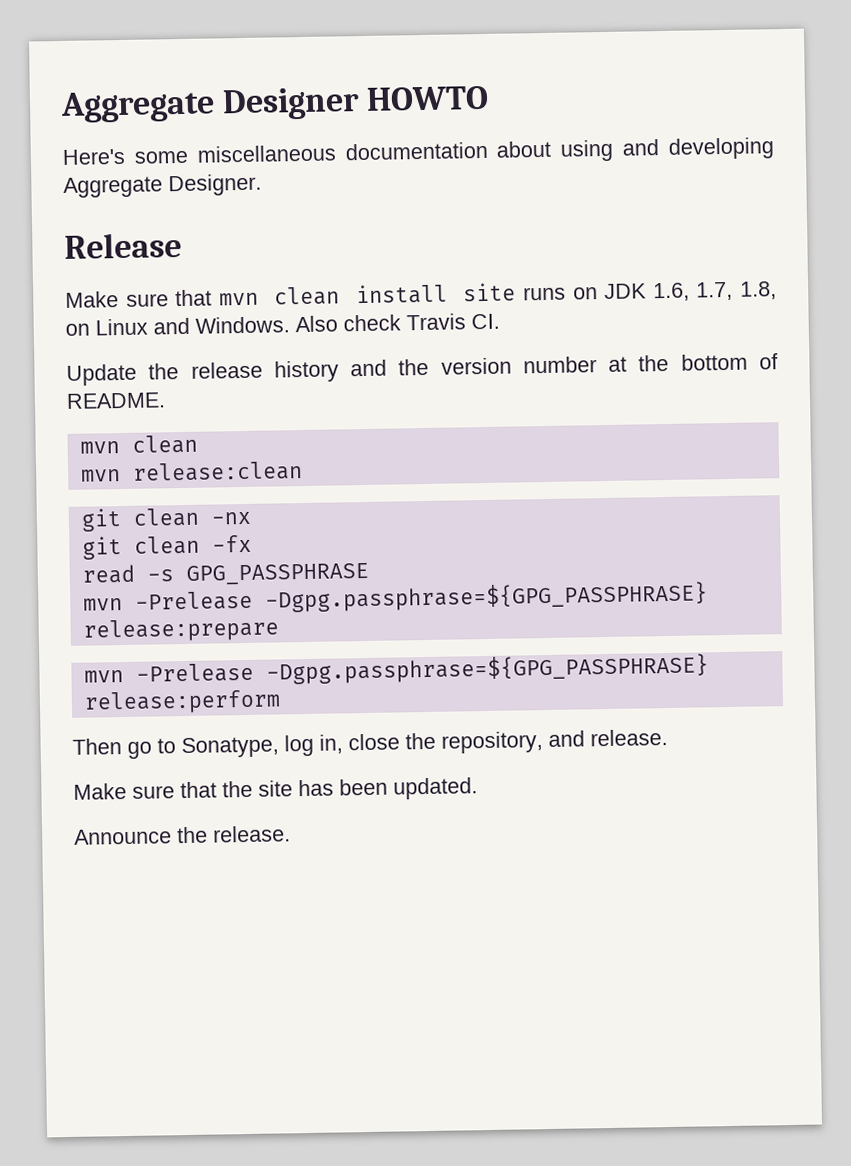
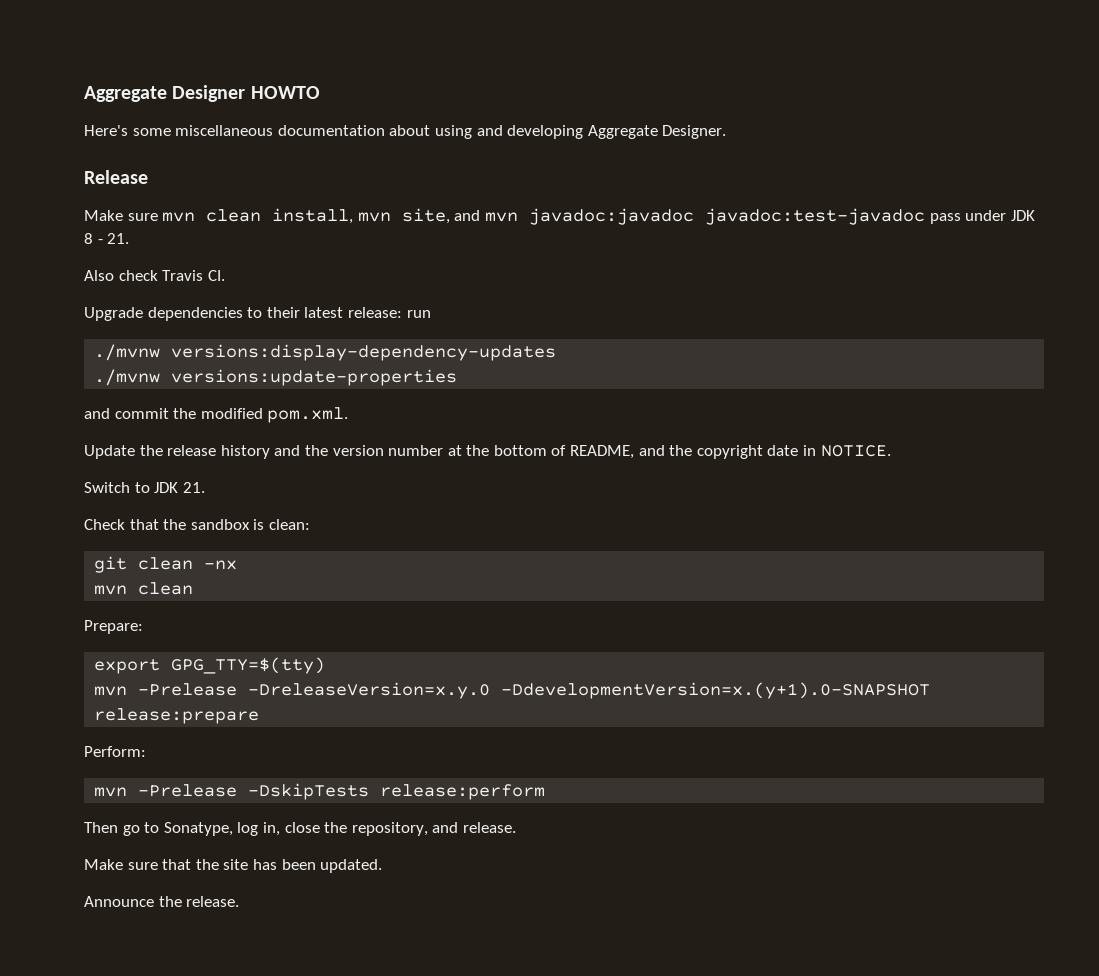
[175,281,778,307] [65,313,500,336] that mvn clean install site runs on JDK 1.6, 1.7, 1.8, on Linux and Windows. Also check Travis CI. -> [162,208,1035,225] [84,233,130,244] [84,270,225,281] [84,307,431,321] [94,344,557,361] [94,369,458,386] [84,407,349,423] mvn clean install, mvn site, and mvn javadoc:javadoc javadoc:test-javadoc pass under JDK 8 - 21. // Also check Travis CI. // Upgrade dependencies to their latest release: run // ./mvnw versions:display-dependency-updates // ./mvnw versions:update-properties // and commit the modified pom.xml.
[66,392,166,409] [79,434,198,454] [80,461,303,482] README. // mvn clean // mvn release:clean -> [570,445,891,459] [84,482,205,493] [84,519,310,530] README, and the copyright date in NOTICE. // Switch to JDK 21. // Check that the sandbox is clean:
[81,534,252,560] [81,562,369,585] [82,581,708,613] git clean -fx // read -s GPG_PASSPHRASE // mvn -Prelease -Dgpg.passphrase=${GPG_PASSPHRASE} -> [94,582,194,595] [84,620,143,634] [94,657,326,674] [94,682,931,699] mvn clean // Prepare: // export GPG_TTY=$(tty) // mvn -Prelease -DreleaseVersion=x.y.0 -DdevelopmentVersion=x.(y+1).0-SNAPSHOT
[83,653,709,685] // mvn -Prelease -Dgpg.passphrase=${GPG_PASSPHRASE} -> [84,746,146,757] [94,783,370,800] // Perform: // mvn -Prelease -DskipTests

